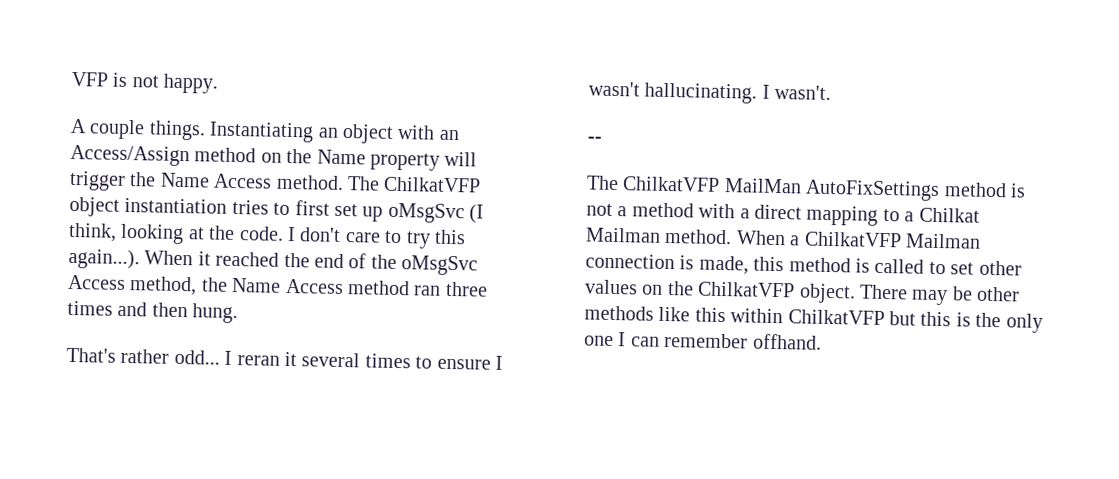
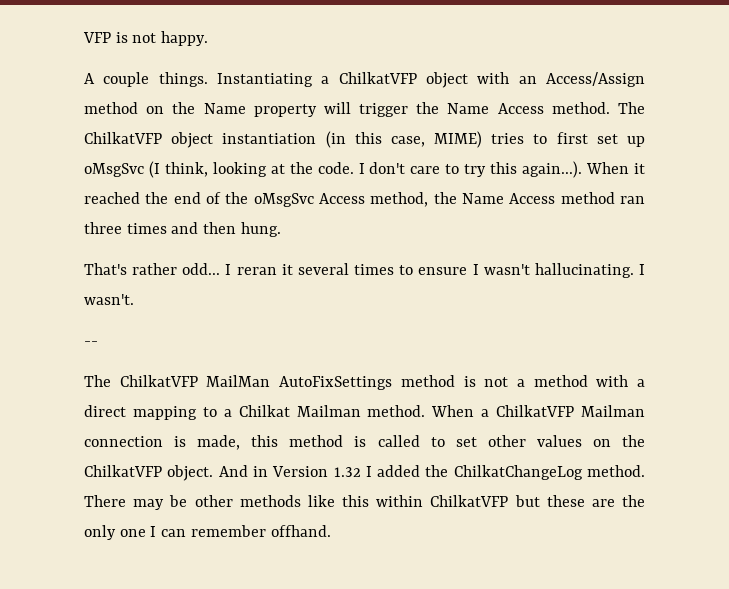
[317,127,339,138] an -> [321,72,417,84] a ChilkatVFP
(228, 205) none -> [325,131,483,148] (in this case, MIME)
(856, 293) none -> [218,465,646,480] And in Version 1.32 I added the ChilkatChangeLog method.
[920,311,971,327] this is -> [546,495,615,507] these are

